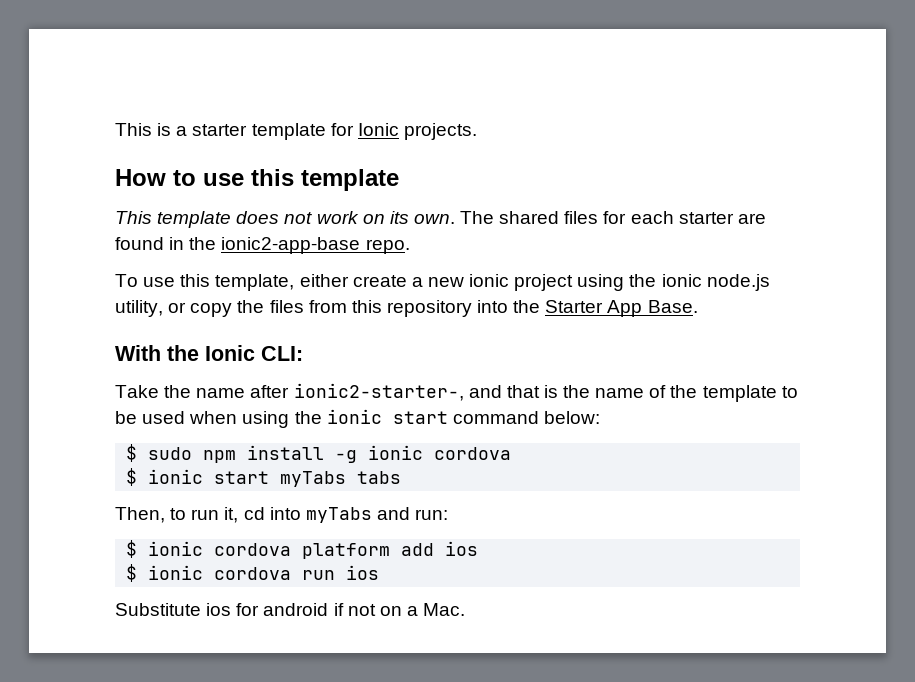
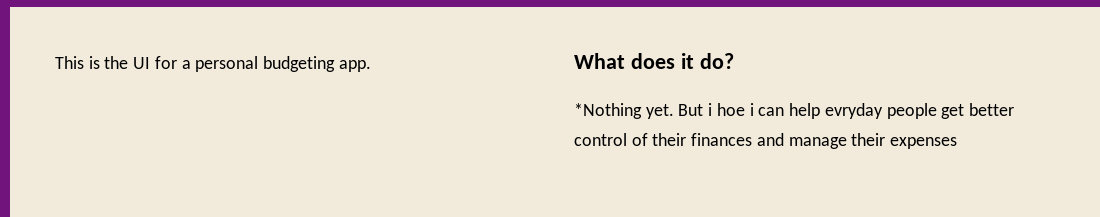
[176,123,477,140] [115,169,399,191] [115,211,766,228] [115,237,410,254] [115,274,770,291] [115,300,698,317] [115,345,303,361] [115,383,798,402] [115,409,600,428] [126,444,512,463] [126,468,402,487] [115,507,449,523] [126,540,479,559] [126,564,380,582] [115,603,466,616] a starter template for Ionic projects. // How to use this template // This template does not work on its own. The shared files for each starter are found in the ionic2-app-base repo. // To use this template, either create a new ionic project using the ionic node.js utility, or copy the files from this repository into the Starter App Base. // With the Ionic CLI: // Take the name after ionic2-starter-, and that is the name of the template to be used when using the ionic start command below: // $ sudo npm install -g ionic cordova // $ ionic start myTabs tabs // Then, to run it, cd into myTabs and run: // $ ionic cordova platform add ios // $ ionic cordova run ios // Substitute ios for android if not on a Mac. -> [104,56,371,72] [574,53,734,69] [574,103,1014,119] [574,133,958,149] the UI for a personal budgeting app. // What does it do? // *Nothing yet. But i hoe i can help evryday people get better control of their finances and manage their expenses

